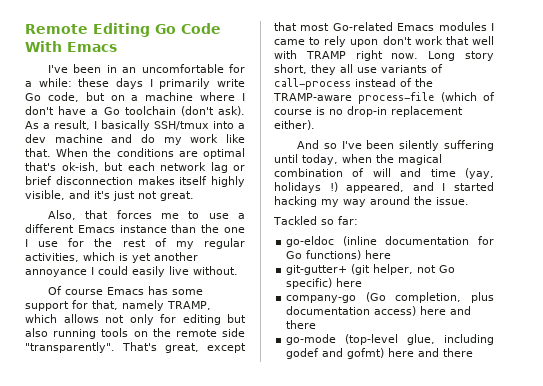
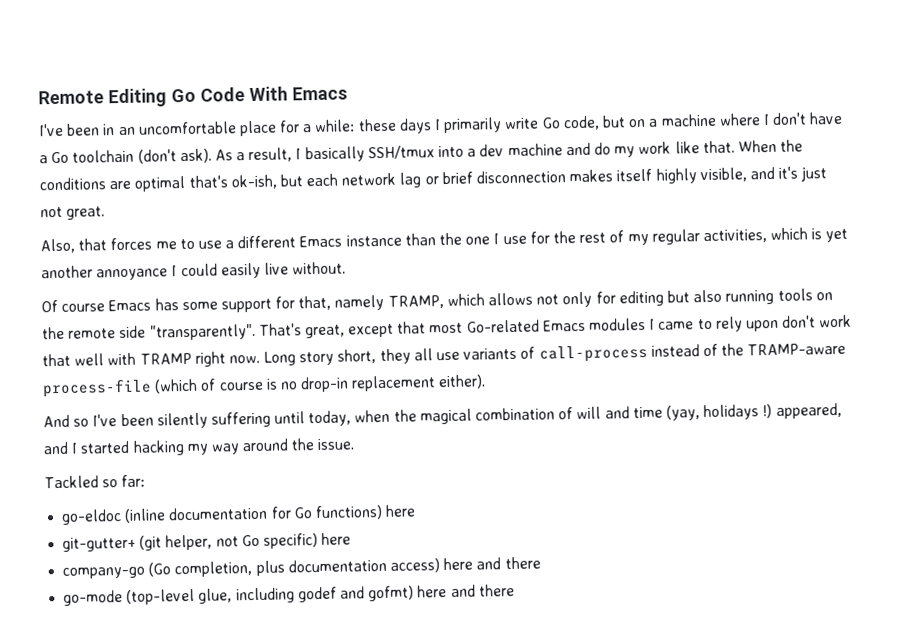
(224, 68) none -> [238,120,277,137] place

